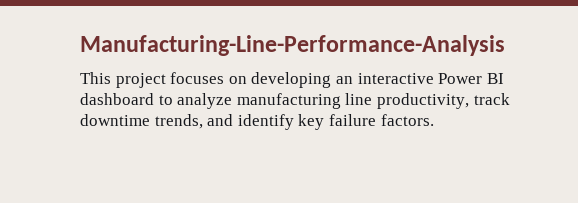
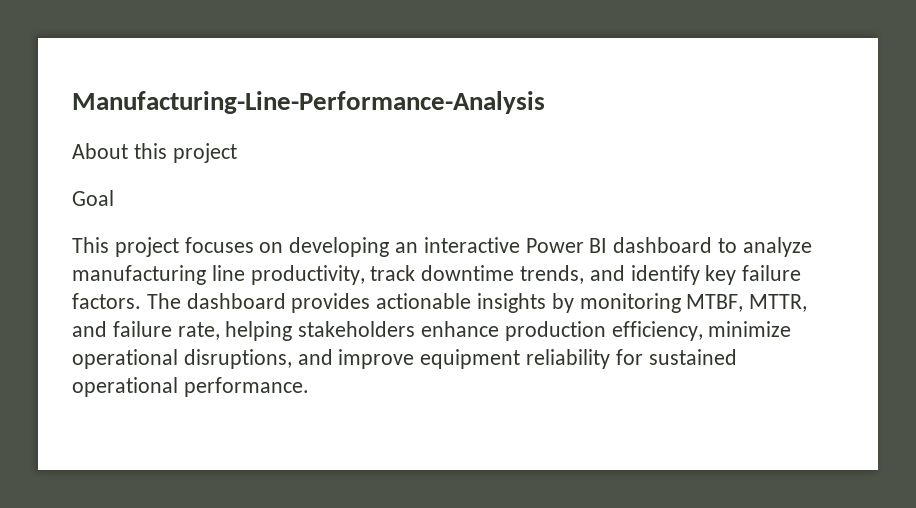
(505, 45) none -> [72,143,237,163] [72,190,114,206] // About this project // Goal
(434, 120) none -> [146,293,808,313] [72,321,792,341] [72,349,737,369] [72,377,309,397] The dashboard provides actionable insights by monitoring MTBF, MTTR, and failure rate, helping stakeholders enhance production efficiency, minimize operational disruptions, and improve equipment reliability for sustained operational performance.

